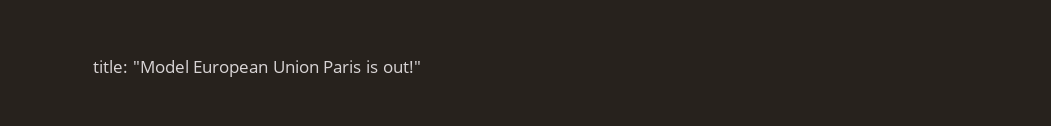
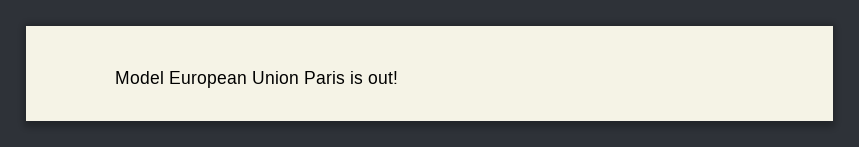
[93,60,189,73] title: "Model -> [115,71,164,84] Model
[382,61,421,73] out!" -> [368,71,398,84] out!

